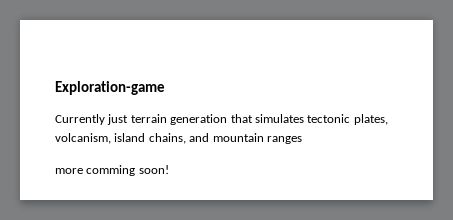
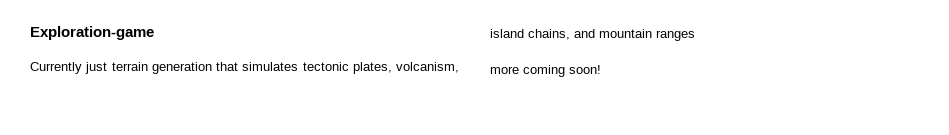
[86,165,136,176] comming -> [523,65,565,77] coming

